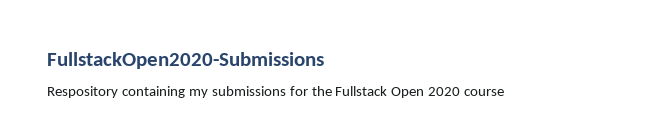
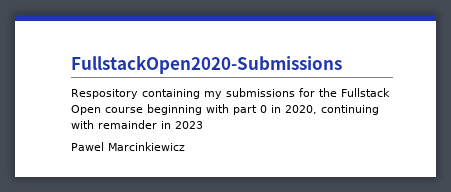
[428,87,505,96] 2020 course -> [105,104,379,115] [71,120,203,129] [71,142,185,151] course beginning with part 0 in 2020, continuing with remainder in 2023 // Pawel Marcinkiewicz

